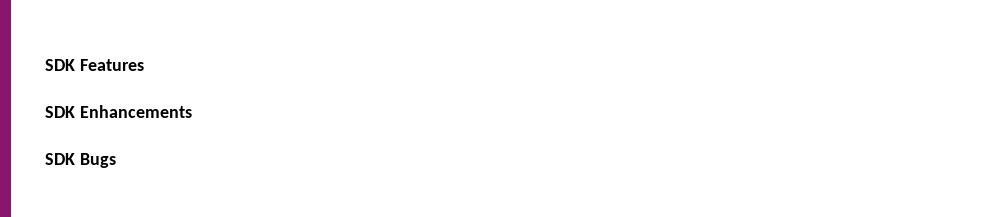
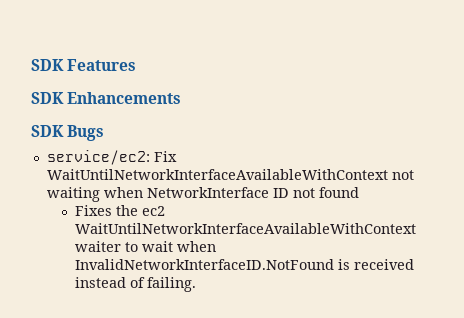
(116, 160) none -> [46,150,177,165] [46,169,414,180] [46,187,359,202] [75,205,166,216] [75,223,417,234] [75,241,217,252] [75,259,415,270] [75,277,197,292] // service/ec2: Fix WaitUntilNetworkInterfaceAvailableWithContext not waiting when NetworkInterface ID not found // Fixes the ec2 WaitUntilNetworkInterfaceAvailableWithContext waiter to wait when InvalidNetworkInterfaceID.NotFound is received instead of failing.

